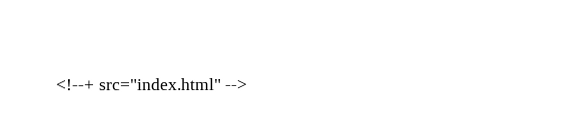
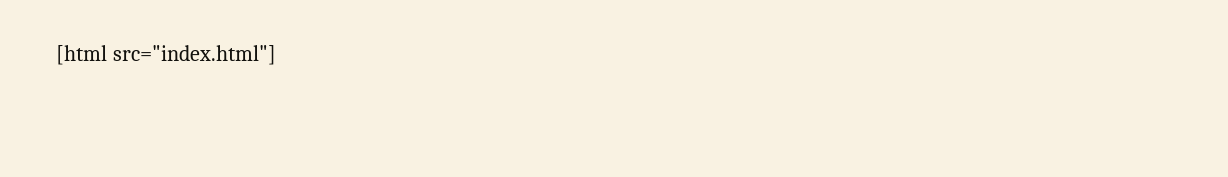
[56,78,249,91] <!--+ src="index.html" --> -> [56,45,276,65] [html src="index.html"]

